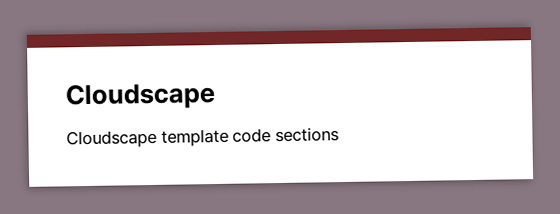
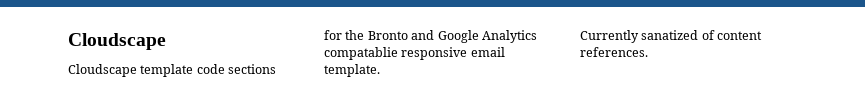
(339, 135) none -> [324,30,537,43] [324,47,505,60] [324,64,380,77] [580,30,763,43] [580,47,648,57] for the Bronto and Google Analytics compatablie responsive email template. // Currently sanatized of content references.

